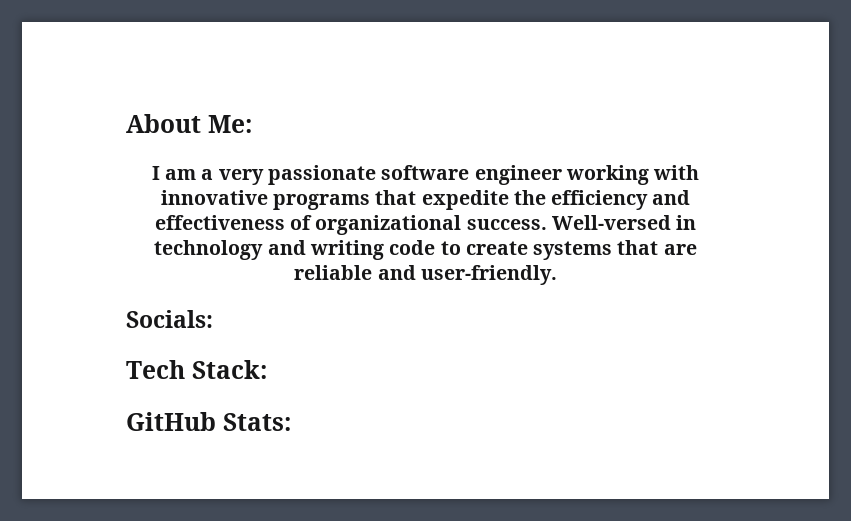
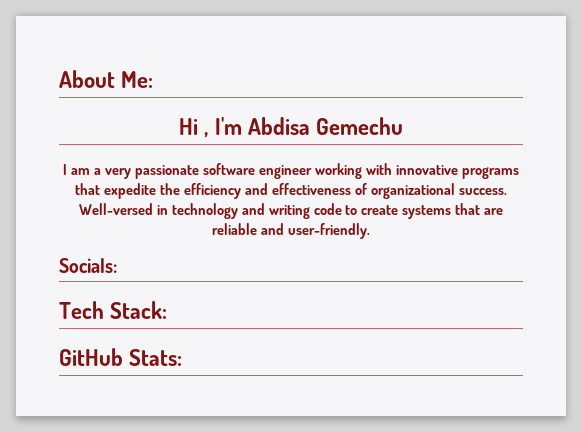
(252, 124) none -> [179,117,403,138] // Hi , I'm Abdisa Gemechu

